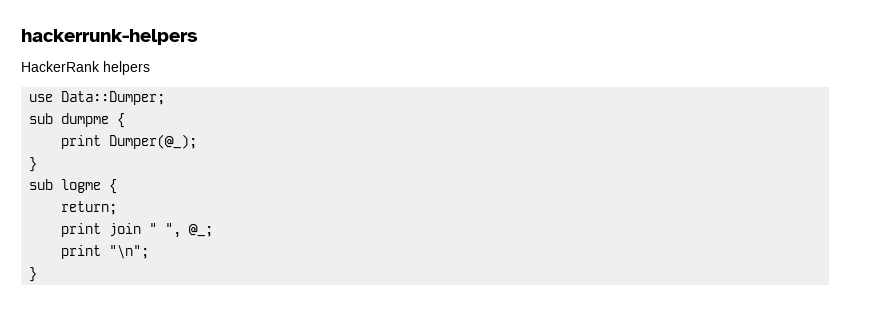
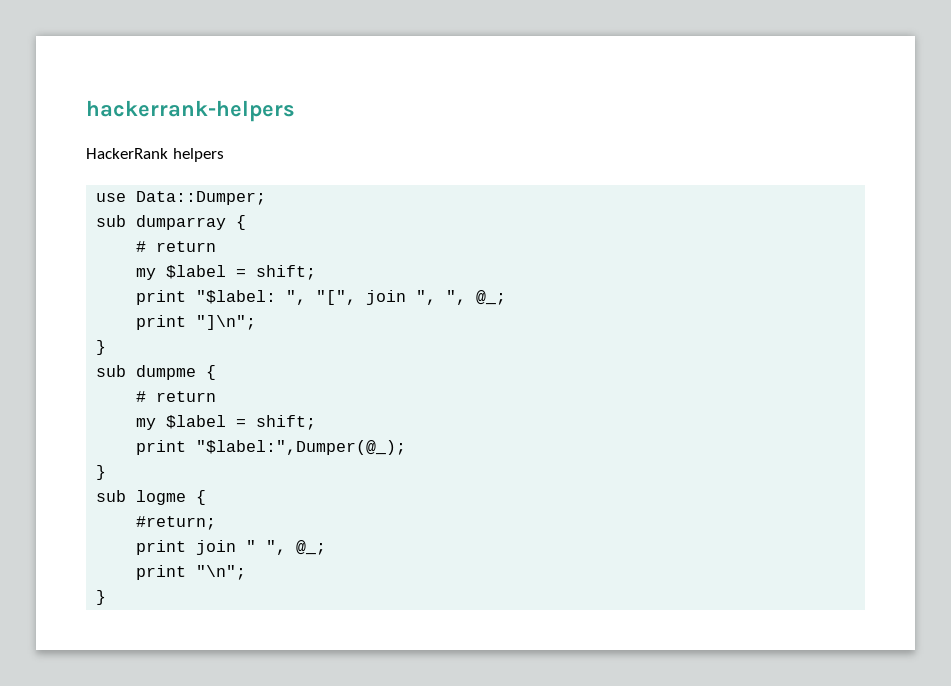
[21,29,198,45] hackerrunk-helpers -> [86,100,295,122] hackerrank-helpers
[61,113,126,128] [61,134,198,149] dumpme { // print Dumper(@_); -> [136,215,247,230] [136,241,217,252] [136,265,317,280] [136,290,507,305] [136,315,257,330] [96,340,107,355] [96,365,217,380] [136,391,217,402] [136,415,317,430] [136,440,407,455] dumparray { // # return // my $label = shift; // print "$label: ", "[", join ", ", @_; // print "]\n"; // } // sub dumpme { // # return // my $label = shift; // print "$label:",Dumper(@_);
[61,201,118,215] return; -> [136,516,217,530] #return;

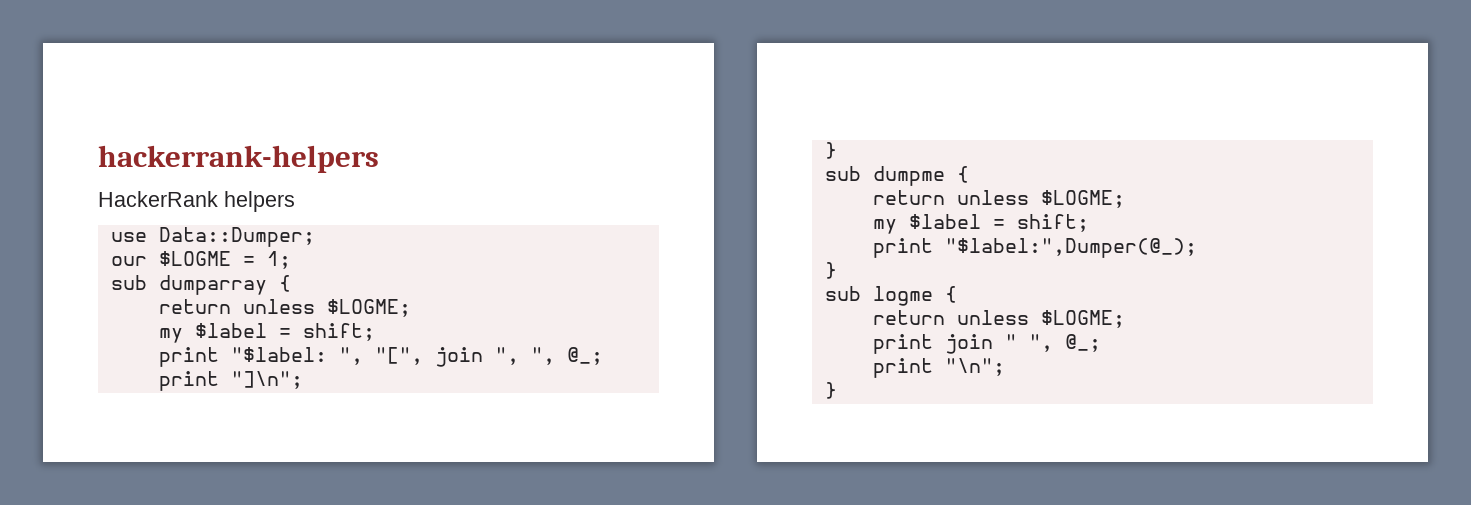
(267, 198) none -> [110,251,291,269] // our $LOGME = 1;
[136,241,217,252] # return -> [158,299,411,317] return unless $LOGME;
[136,391,217,402] # return -> [872,190,1125,208] return unless $LOGME;
[136,516,217,530] #return; -> [872,310,1125,328] return unless $LOGME;

